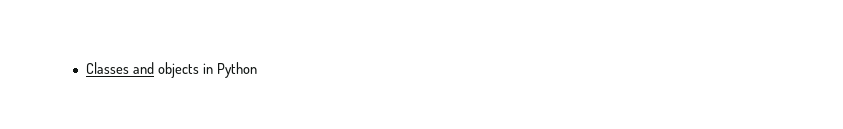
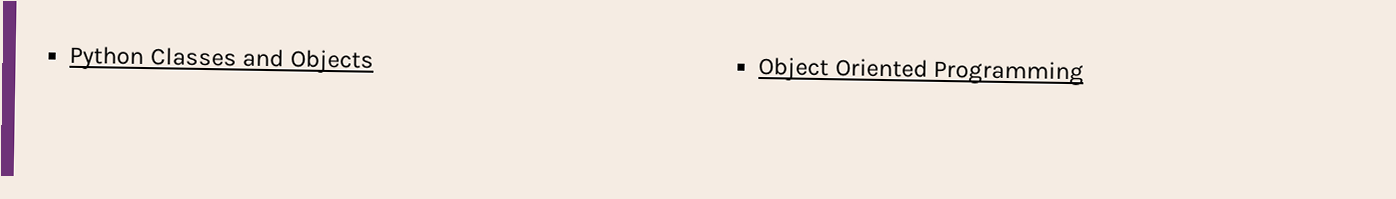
(85, 68) none -> [69,45,145,71] Python
[157,62,257,78] objects in Python -> [289,49,374,74] [758,56,1085,86] Objects // Object Oriented Programming

